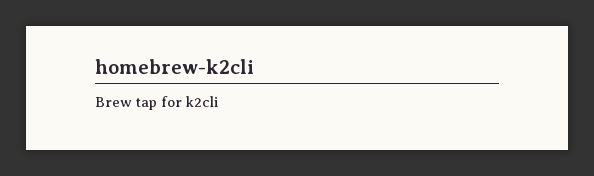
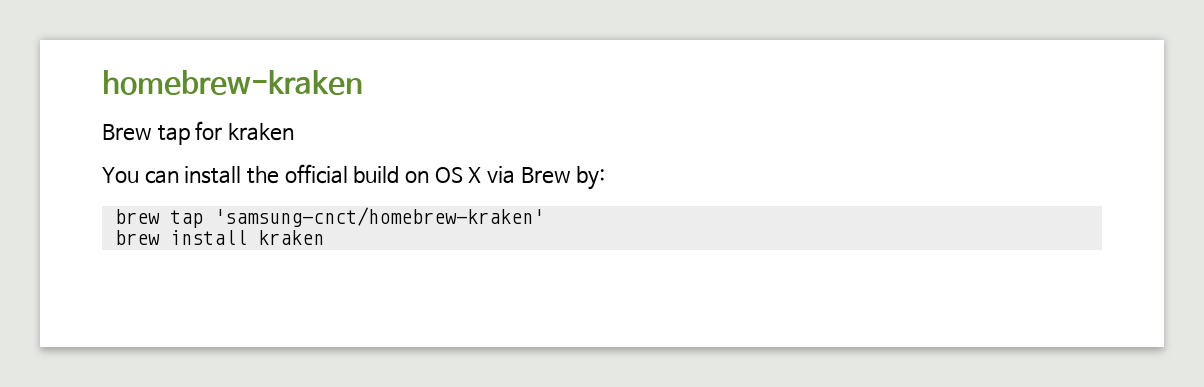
[95,59,254,74] homebrew-k2cli -> [102,70,363,96] homebrew-kraken
[186,96,218,107] k2cli -> [227,123,294,141] [102,164,606,190] [114,207,544,228] [114,230,324,245] kraken // You can install the official build on OS X via Brew by: // brew tap 'samsung-cnct/homebrew-kraken' // brew install kraken

